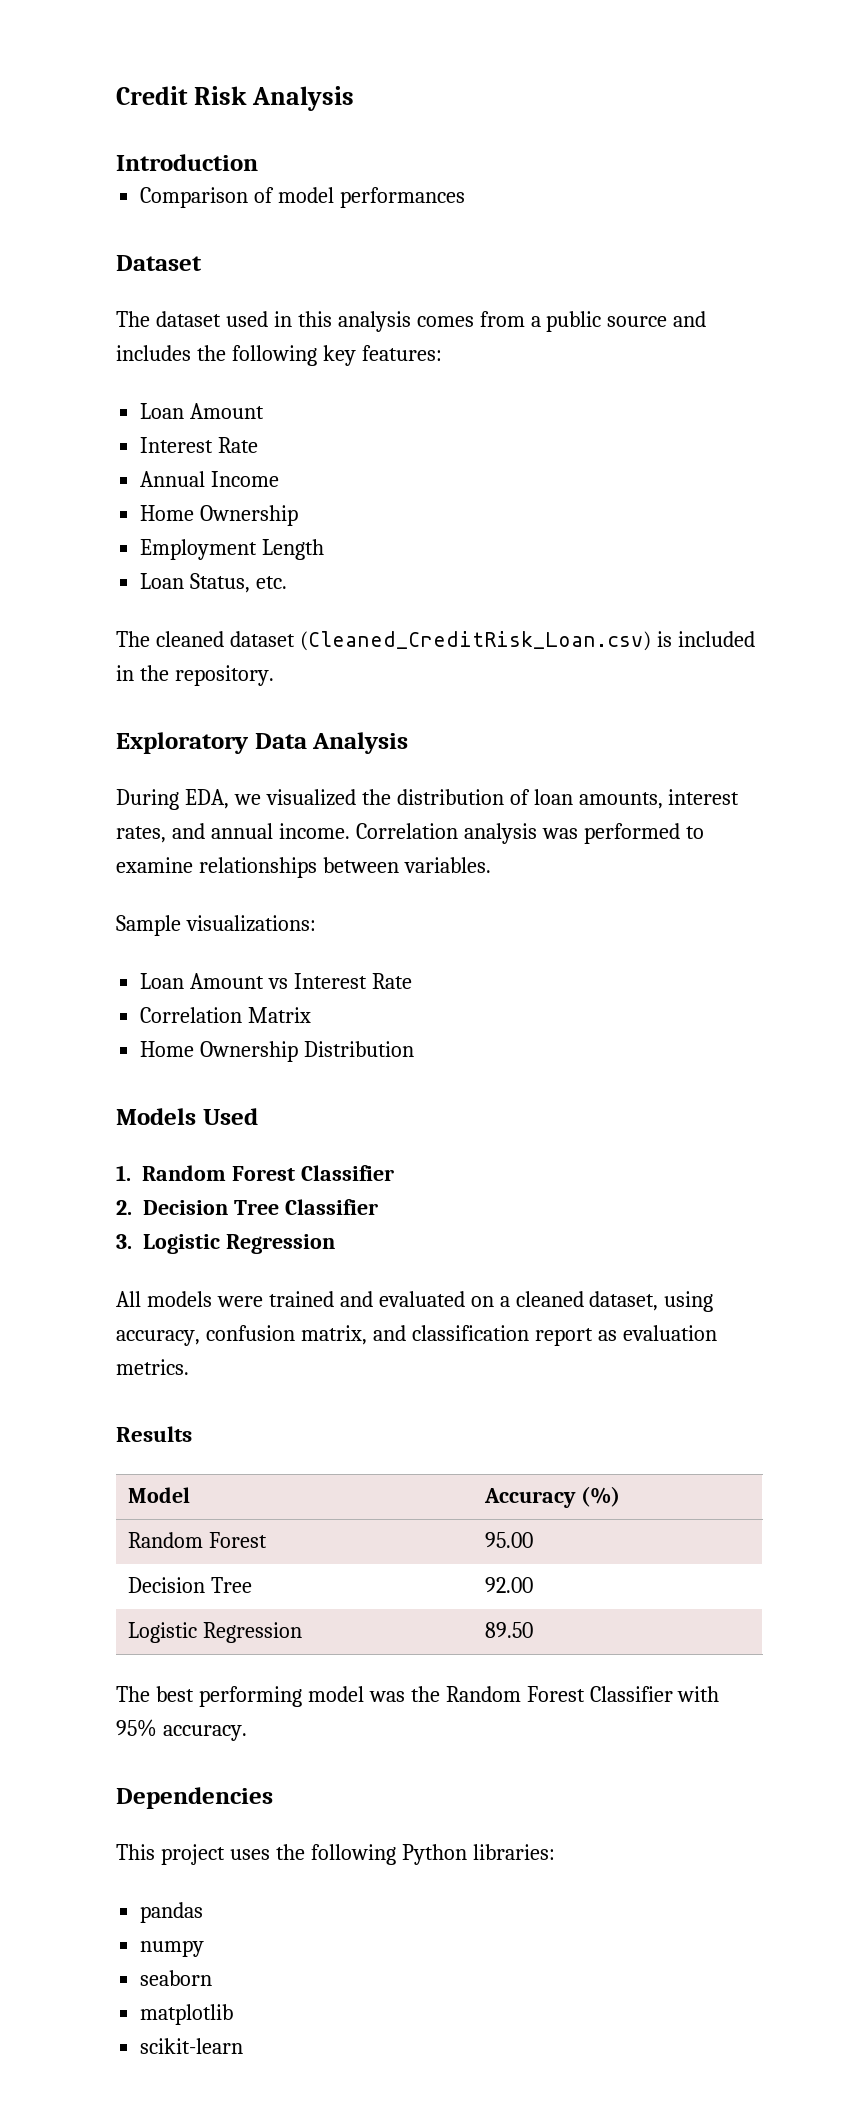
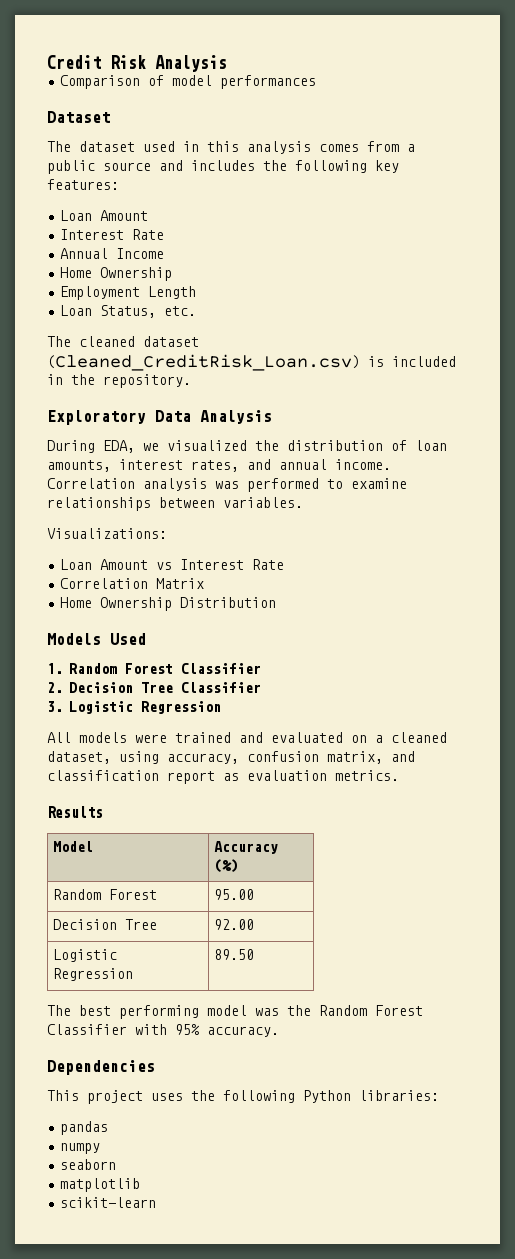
[116,154,258,171] // Introduction -> (227, 63) none
[116,915,316,936] Sample visualizations: -> [47,528,167,539] Visualizations:

